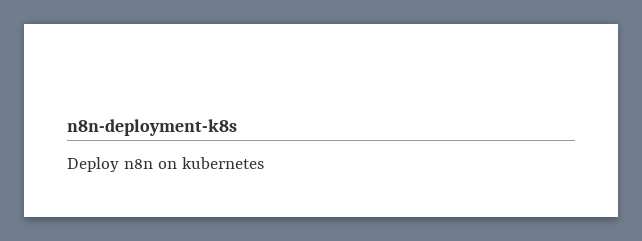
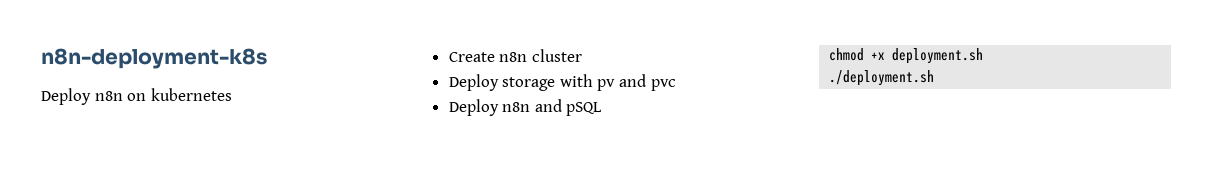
(264, 163) none -> [448,49,582,62] [448,74,676,91] [448,99,603,116] [829,48,984,64] [829,70,935,86] // Create n8n cluster // Deploy storage with pv and pvc // Deploy n8n and pSQL // chmod +x deployment.sh // ./deployment.sh

